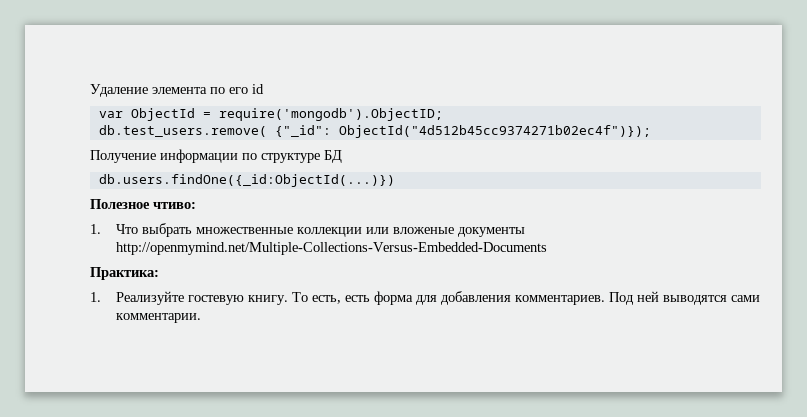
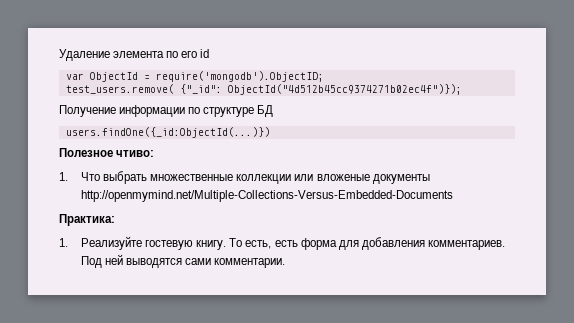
[98,125,267,137] db.test_users.remove( -> [65,84,174,94] test_users.remove(
[98,174,395,187] db.users.findOne({_id:ObjectId(...)}) -> [65,127,270,138] users.findOne({_id:ObjectId(...)})

